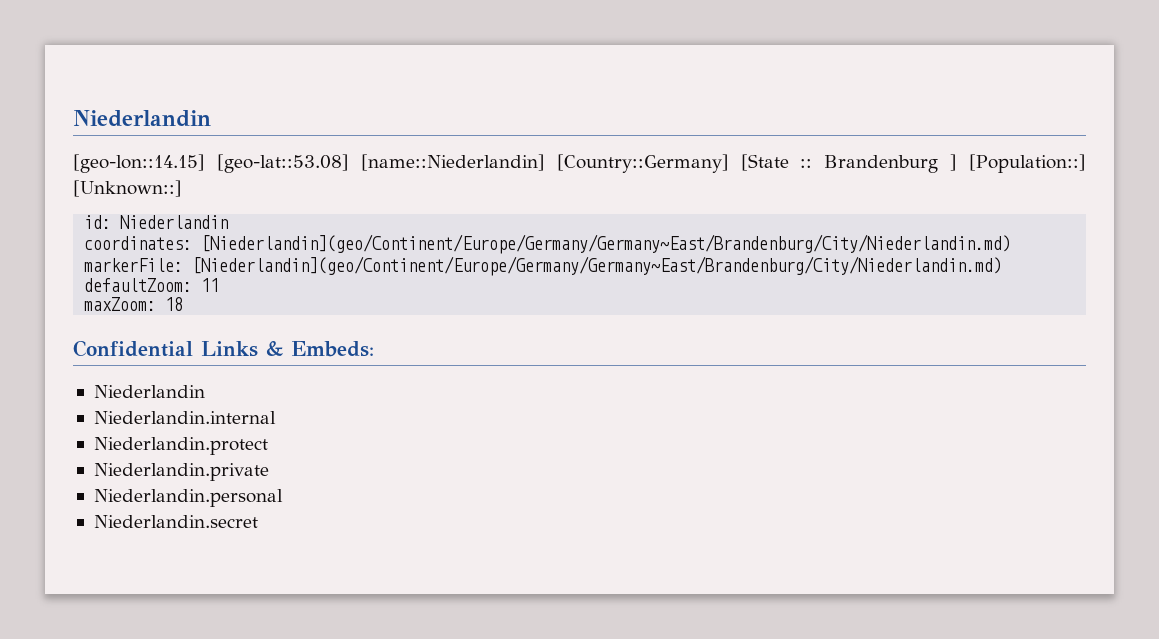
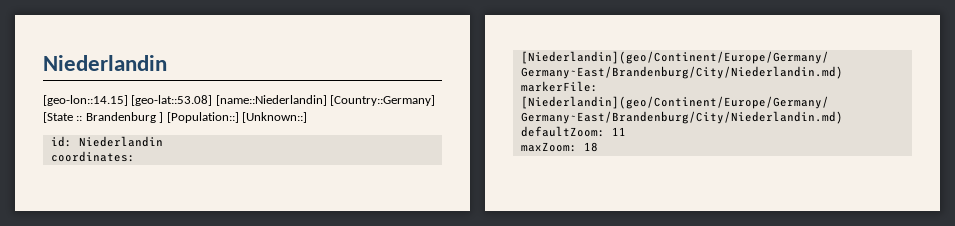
[73,340,374,357] [93,385,205,398] [93,411,276,424] [93,437,268,455] [93,463,269,481] [93,489,283,507] [93,515,258,528] // Confidential Links & Embeds: // Niederlandin // Niederlandin.internal // Niederlandin.protect // Niederlandin.private // Niederlandin.personal // Niederlandin.secret -> (598, 147) none

